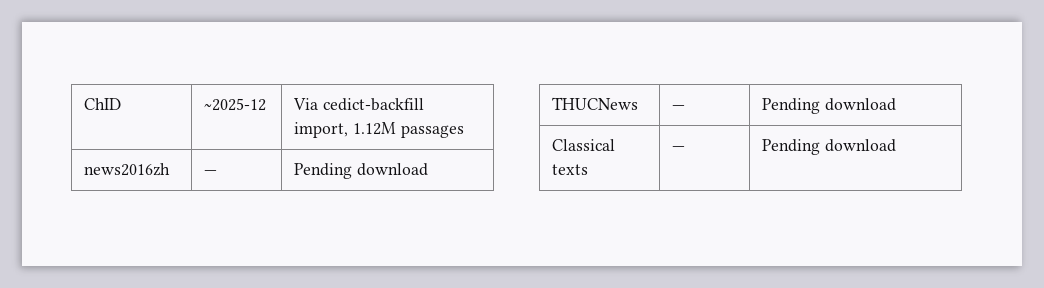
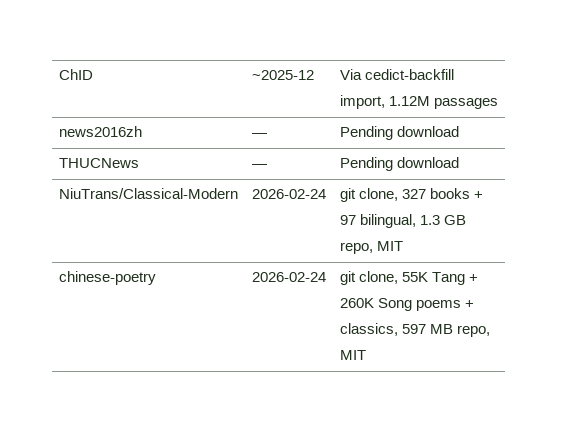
[552,139,616,151] [552,164,589,175] [672,146,686,151] [762,139,896,155] Classical texts | — | Pending download -> [58,188,238,199] [251,189,326,199] [339,188,483,202] [339,214,466,228] [339,241,403,254] [58,271,156,285] [251,272,326,282] [339,271,478,285] [339,298,474,311] [339,323,490,337] [339,350,366,360] NiuTrans/Classical-Modern | 2026-02-24 | git clone, 327 books + 97 bilingual, 1.3 GB repo, MIT // chinese-poetry | 2026-02-24 | git clone, 55K Tang + 260K Song poems + classics, 597 MB repo, MIT

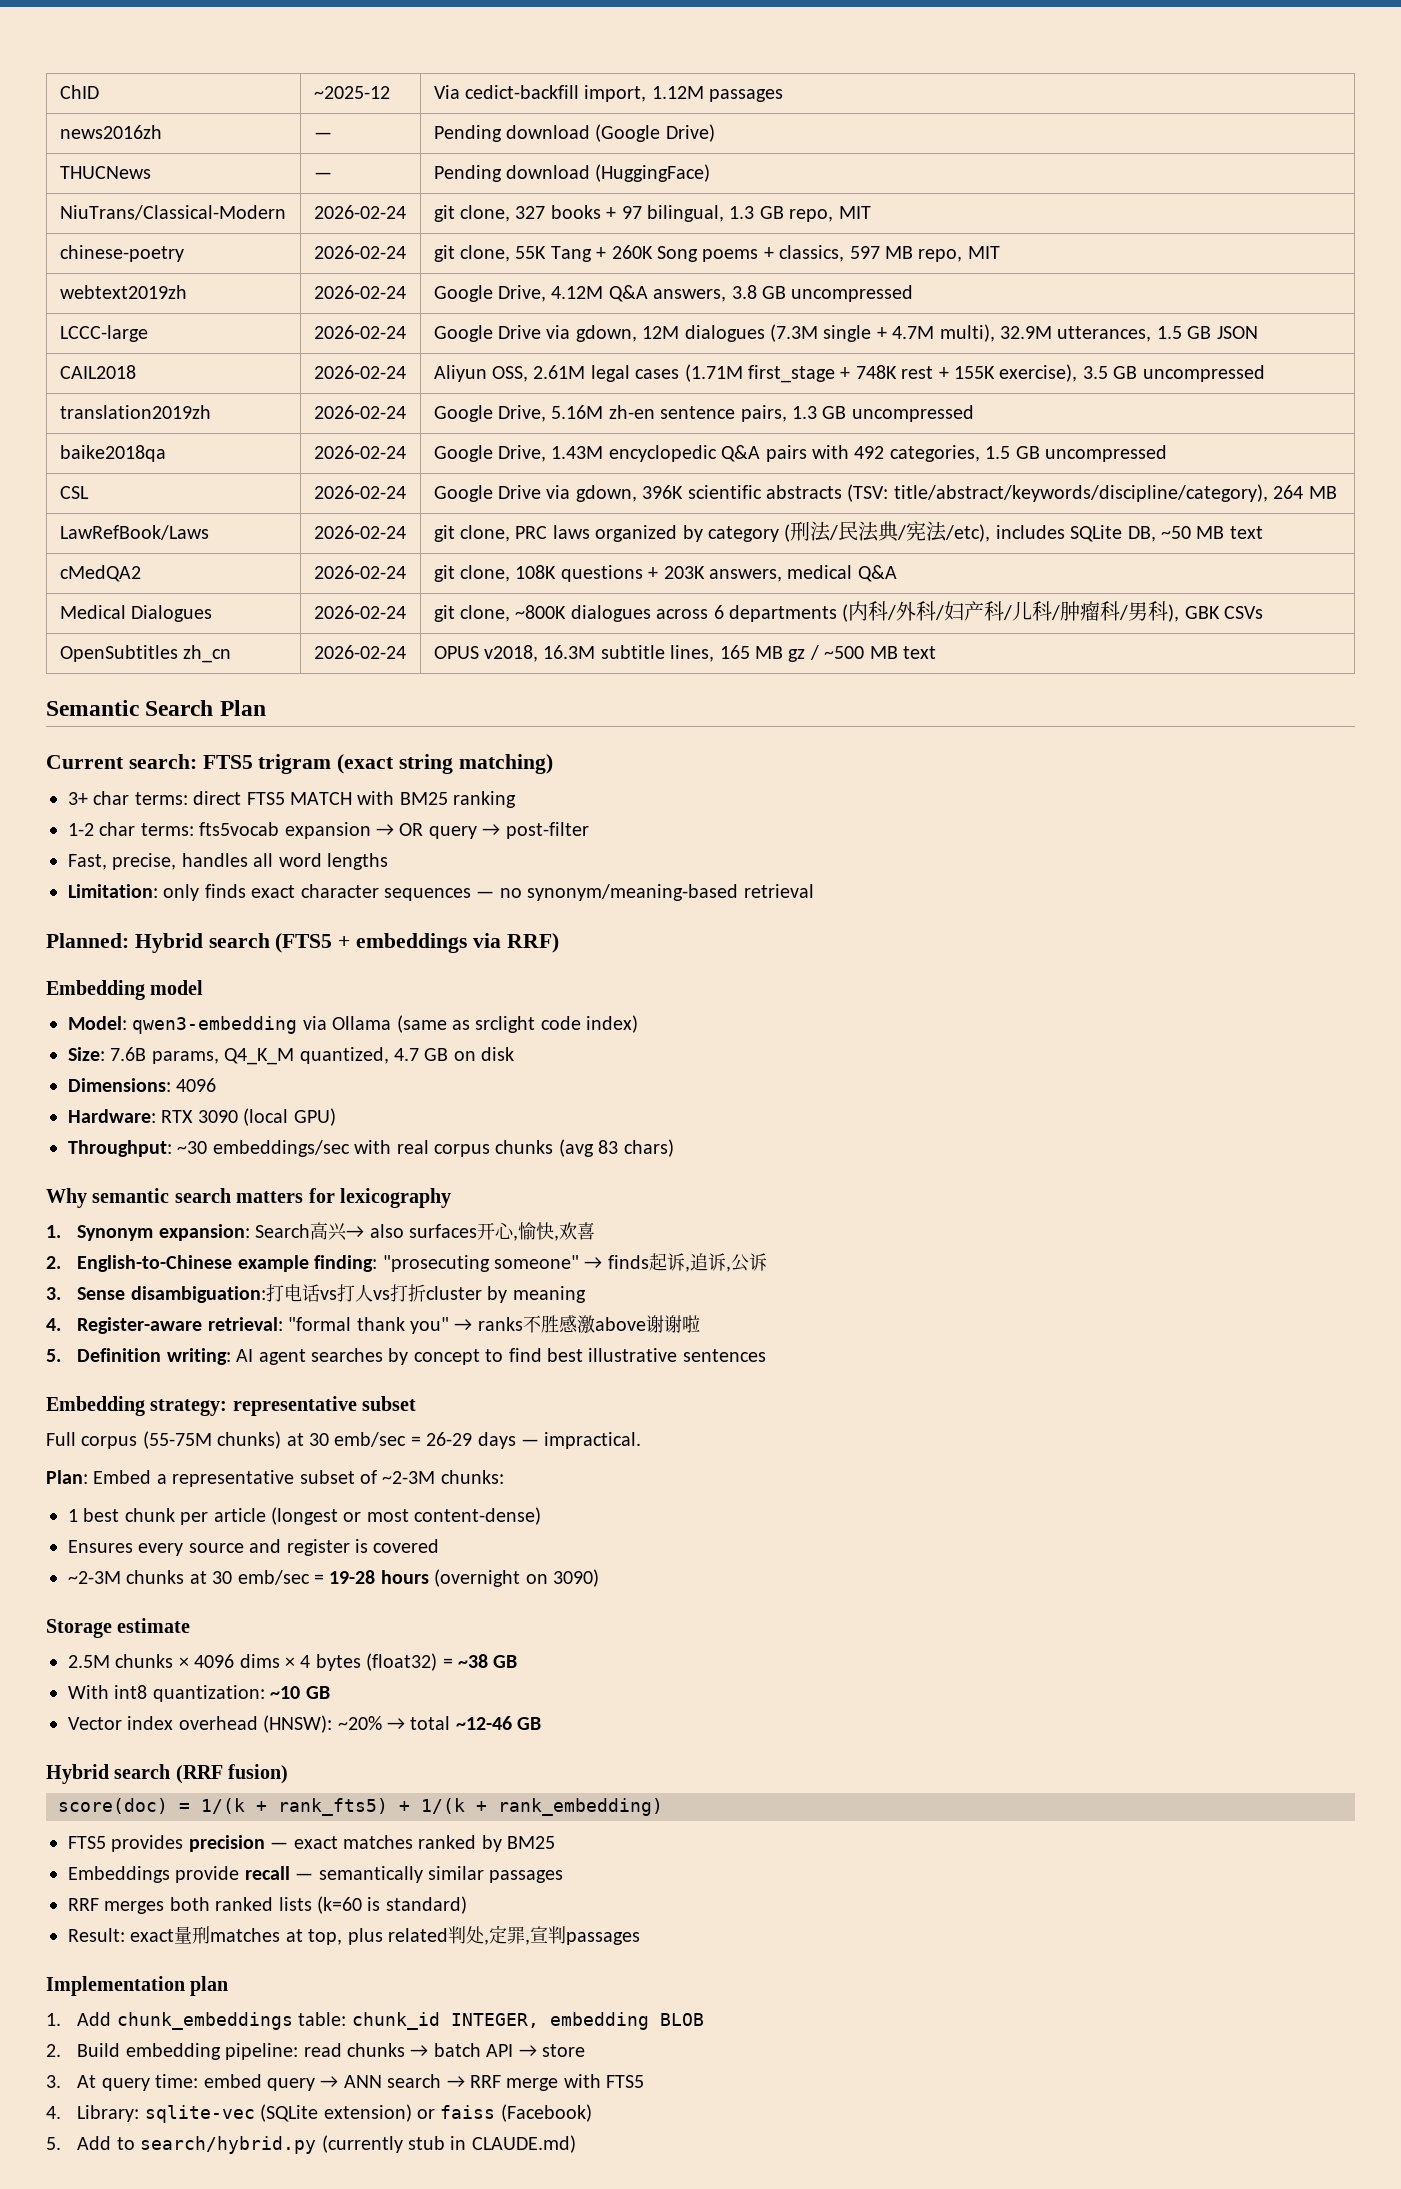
(459, 131) none -> [595,124,715,142] (Google Drive)
(459, 162) none -> [595,164,711,182] (HuggingFace)
(366, 355) none -> [59,285,187,299] [313,285,406,299] [433,285,914,302] [59,325,148,342] [313,325,406,339] [433,324,1258,342] [59,365,136,379] [313,365,406,379] [433,364,1265,383] [59,405,211,419] [313,405,406,419] [433,405,974,422] [59,445,166,462] [313,445,406,459] [433,445,1168,462] [59,486,89,499] [313,485,406,499] [433,484,1337,502] [59,525,209,540] [313,525,406,539] [433,521,1263,542] [59,565,141,582] [313,565,406,579] [433,565,897,582] [59,605,213,622] [313,605,406,619] [433,601,1264,622] [59,645,232,663] [313,645,406,659] [433,645,937,662] [46,700,266,716] [46,754,553,774] [68,791,517,808] [68,822,589,839] [68,853,388,870] [68,884,814,901] [46,933,559,953] [46,980,204,1000] [68,1015,639,1034] [68,1047,515,1065] [68,1078,217,1092] [68,1108,336,1126] [68,1139,674,1157] [46,1188,451,1208] [46,1222,595,1241] [46,1253,767,1272] [46,1284,586,1303] [46,1315,700,1334] [46,1348,766,1365] [46,1396,417,1416] [46,1431,642,1449] [46,1470,504,1487] [68,1507,542,1525] [68,1539,440,1556] [68,1569,599,1587] [46,1618,191,1638] [68,1653,518,1671] [68,1685,330,1702] [68,1715,542,1733] [46,1764,289,1784] [58,1798,663,1816] [68,1835,556,1852] [68,1866,564,1883] [68,1896,467,1914] [68,1925,640,1945] [46,1976,229,1996] [46,2012,704,2030] [46,2043,585,2060] [46,2074,645,2091] [46,2104,592,2123] [46,2135,576,2154] // webtext2019zh | 2026-02-24 | Google Drive, 4.12M Q&A answers, 3.8 GB uncompressed // LCCC-large | 2026-02-24 | Google Drive via gdown, 12M dialogues (7.3M single + 4.7M multi), 32.9M utterances, 1.5 GB JSON // CAIL2018 | 2026-02-24 | Aliyun OSS, 2.61M legal cases (1.71M first_stage + 748K rest + 155K exercise), 3.5 GB uncompressed // translation2019zh | 2026-02-24 | Google Drive, 5.16M zh-en sentence pairs, 1.3 GB uncompressed // baike2018qa | 2026-02-24 | Google Drive, 1.43M encyclopedic Q&A pairs with 492 categories, 1.5 GB uncompressed // CSL | 2026-02-24 | Google Drive via gdown, 396K scientific abstracts (TSV: title/abstract/keywords/discipline/category), 264 MB // LawRefBook/Laws | 2026-02-24 | git clone, PRC laws organized by category (刑法/民法典/宪法/etc), includes SQLite DB, ~50 MB text // cMedQA2 | 2026-02-24 | git clone, 108K questions + 203K answers, medical Q&A // Medical Dialogues | 2026-02-24 | git clone, ~800K dialogues across 6 departments (内科/外科/妇产科/儿科/肿瘤科/男科), GBK CSVs // OpenSubtitles zh_cn | 2026-02-24 | OPUS v2018, 16.3M subtitle lines, 165 MB gz / ~500 MB text // Semantic Search Plan // Current search: FTS5 trigram (exact string matching) // 3+ char terms: direct FTS5 MATCH with BM25 ranking // 1-2 char terms: fts5vocab expansion → OR query → post-filter // Fast, precise, handles all word lengths // Limitation: only finds exact character sequences — no synonym/meaning-based retrieval // Planned: Hybrid search (FTS5 + embeddings via RRF) // Embedding model // Model: qwen3-embedding via Ollama (same as srclight code index) // Size: 7.6B params, Q4_K_M quantized, 4.7 GB on disk // Dimensions: 4096 // Hardware: RTX 3090 (local GPU) // Throughput: ~30 embeddings/sec with real corpus chunks (avg 83 chars) // Why semantic search matters for lexicography // 1. Synonym expansion: Search高兴→ also surfaces开心,愉快,欢喜 // 2. English-to-Chinese example finding: "prosecuting someone" → finds起诉,追诉,公诉 // 3. Sense disambiguation:打电话vs打人vs打折cluster by meaning // 4. Register-aware retrieval: "formal thank you" → ranks不胜感激above谢谢啦 // 5. Definition writing: AI agent searches by concept to find best illustrative sentences // Embedding strategy: representative subset // Full corpus (55-75M chunks) at 30 emb/sec = 26-29 days — impractical. // Plan: Embed a representative subset of ~2-3M chunks: // 1 best chunk per article (longest or most content-dense) // Ensures every source and register is covered // ~2-3M chunks at 30 emb/sec = 19-28 hours (overnight on 3090) // Storage estimate // 2.5M chunks × 4096 dims × 4 bytes (float32) = ~38 GB // With int8 quantization: ~10 GB // Vector index overhead (HNSW): ~20% → total ~12-46 GB // Hybrid search (RRF fusion) // score(doc) = 1/(k + rank_fts5) + 1/(k + rank_embedding) // FTS5 provides precision — exact matches ranked by BM25 // Embeddings provide recall — semantically similar passages // RRF merges both ranked lists (k=60 is standard) // Result: exact量刑matches at top, plus related判处,定罪,宣判passages // Implementation plan // 1. Add chunk_embeddings table: chunk_id INTEGER, embedding BLOB // 2. Build embedding pipeline: read chunks → batch API → store // 3. At query time: embed query → ANN search → RRF merge with FTS5 // 4. Library: sqlite-vec (SQLite extension) or faiss (Facebook) // 5. Add to search/hybrid.py (currently stub in CLAUDE.md)

